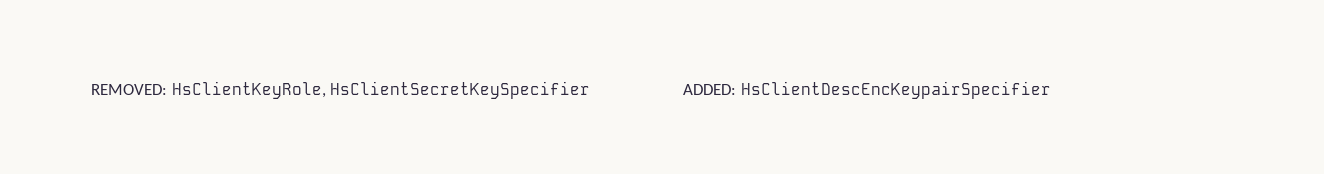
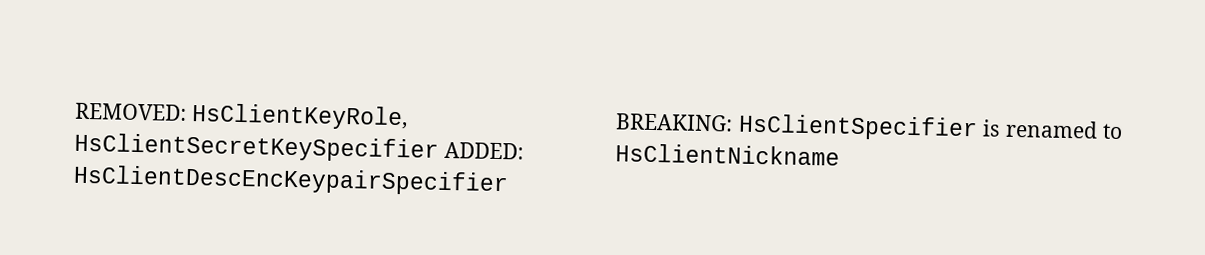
(1051, 90) none -> [615,113,1123,142] [615,143,840,166] BREAKING: HsClientSpecifier is renamed to HsClientNickname

